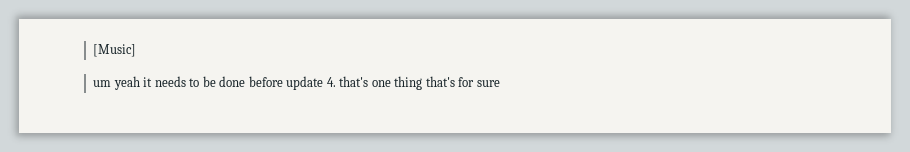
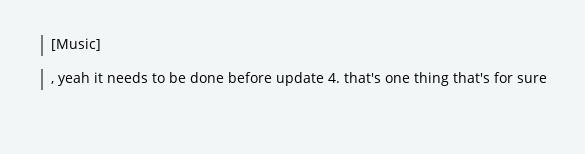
[93,80,112,87] um -> [50,81,54,84] ,

